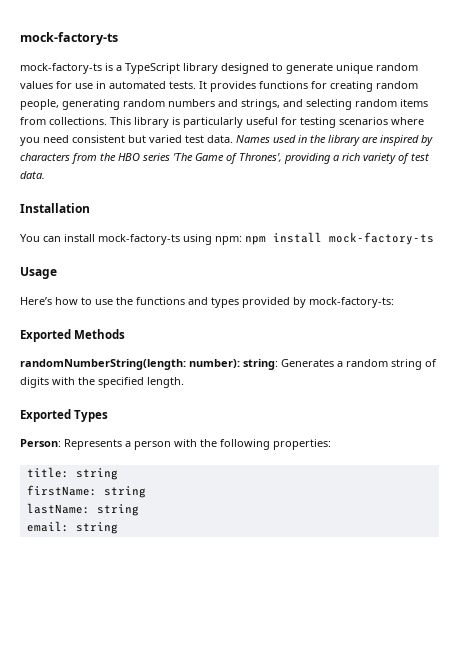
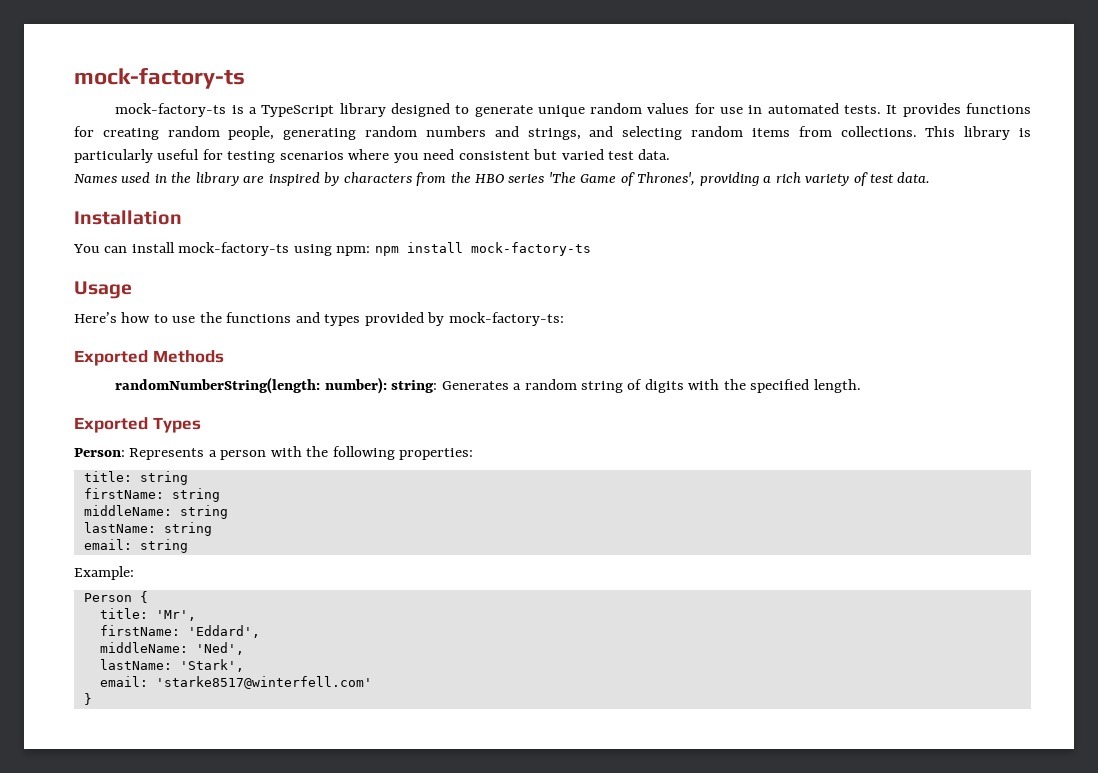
(233, 139) none -> (671, 154) //
(146, 492) none -> [83,505,228,519] // middleName: string
(118, 528) none -> [74,566,134,580] [83,591,148,603] [99,608,196,621] [99,625,260,638] [99,642,244,655] [99,659,244,672] [99,676,372,689] [83,693,92,705] // Example: // Person { // title: 'Mr', // firstName: 'Eddard', // middleName: 'Ned', // lastName: 'Stark', // email: 'starke8517@winterfell.com' // }

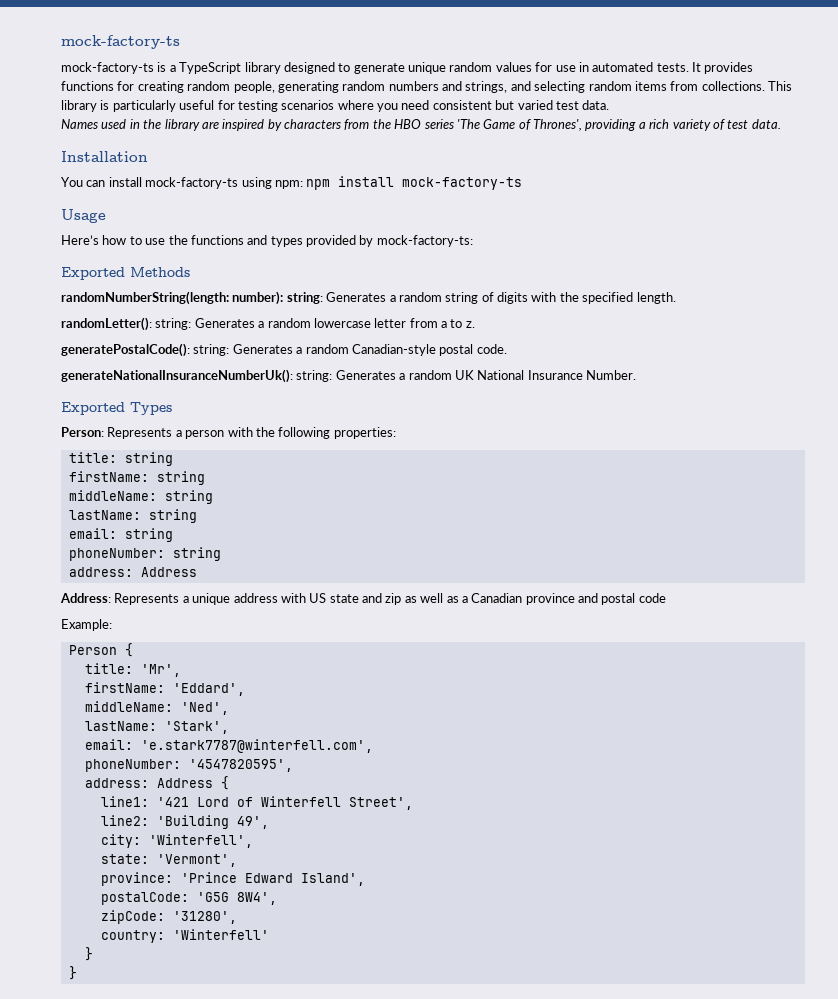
(861, 386) none -> [61,317,475,331] [61,343,507,357] [61,369,636,383] // randomLetter(): string: Generates a random lowercase letter from a to z. // generatePostalCode(): string: Generates a random Canadian-style postal code. // generateNationalInsuranceNumberUk(): string: Generates a random UK National Insurance Number.
(188, 546) none -> [68,547,221,561] [68,567,197,577] [60,593,666,605] // phoneNumber: string // address: Address // Address: Represents a unique address with US state and zip as well as a Canadian province and postal code
[155,676,372,689] [83,693,92,705] 'starke8517@winterfell.com' // } -> [140,739,373,753] [84,759,293,772] [84,776,229,790] [100,796,413,810] [100,815,269,829] [100,834,253,848] [100,854,237,867] [100,872,365,886] [100,892,277,905] [100,910,237,924] [100,929,269,943] [84,947,93,961] [68,966,77,980] 'e.stark7787@winterfell.com', // phoneNumber: '4547820595', // address: Address { // line1: '421 Lord of Winterfell Street', // line2: 'Building 49', // city: 'Winterfell', // state: 'Vermont', // province: 'Prince Edward Island', // postalCode: 'G5G 8W4', // zipCode: '31280', // country: 'Winterfell' // } // }

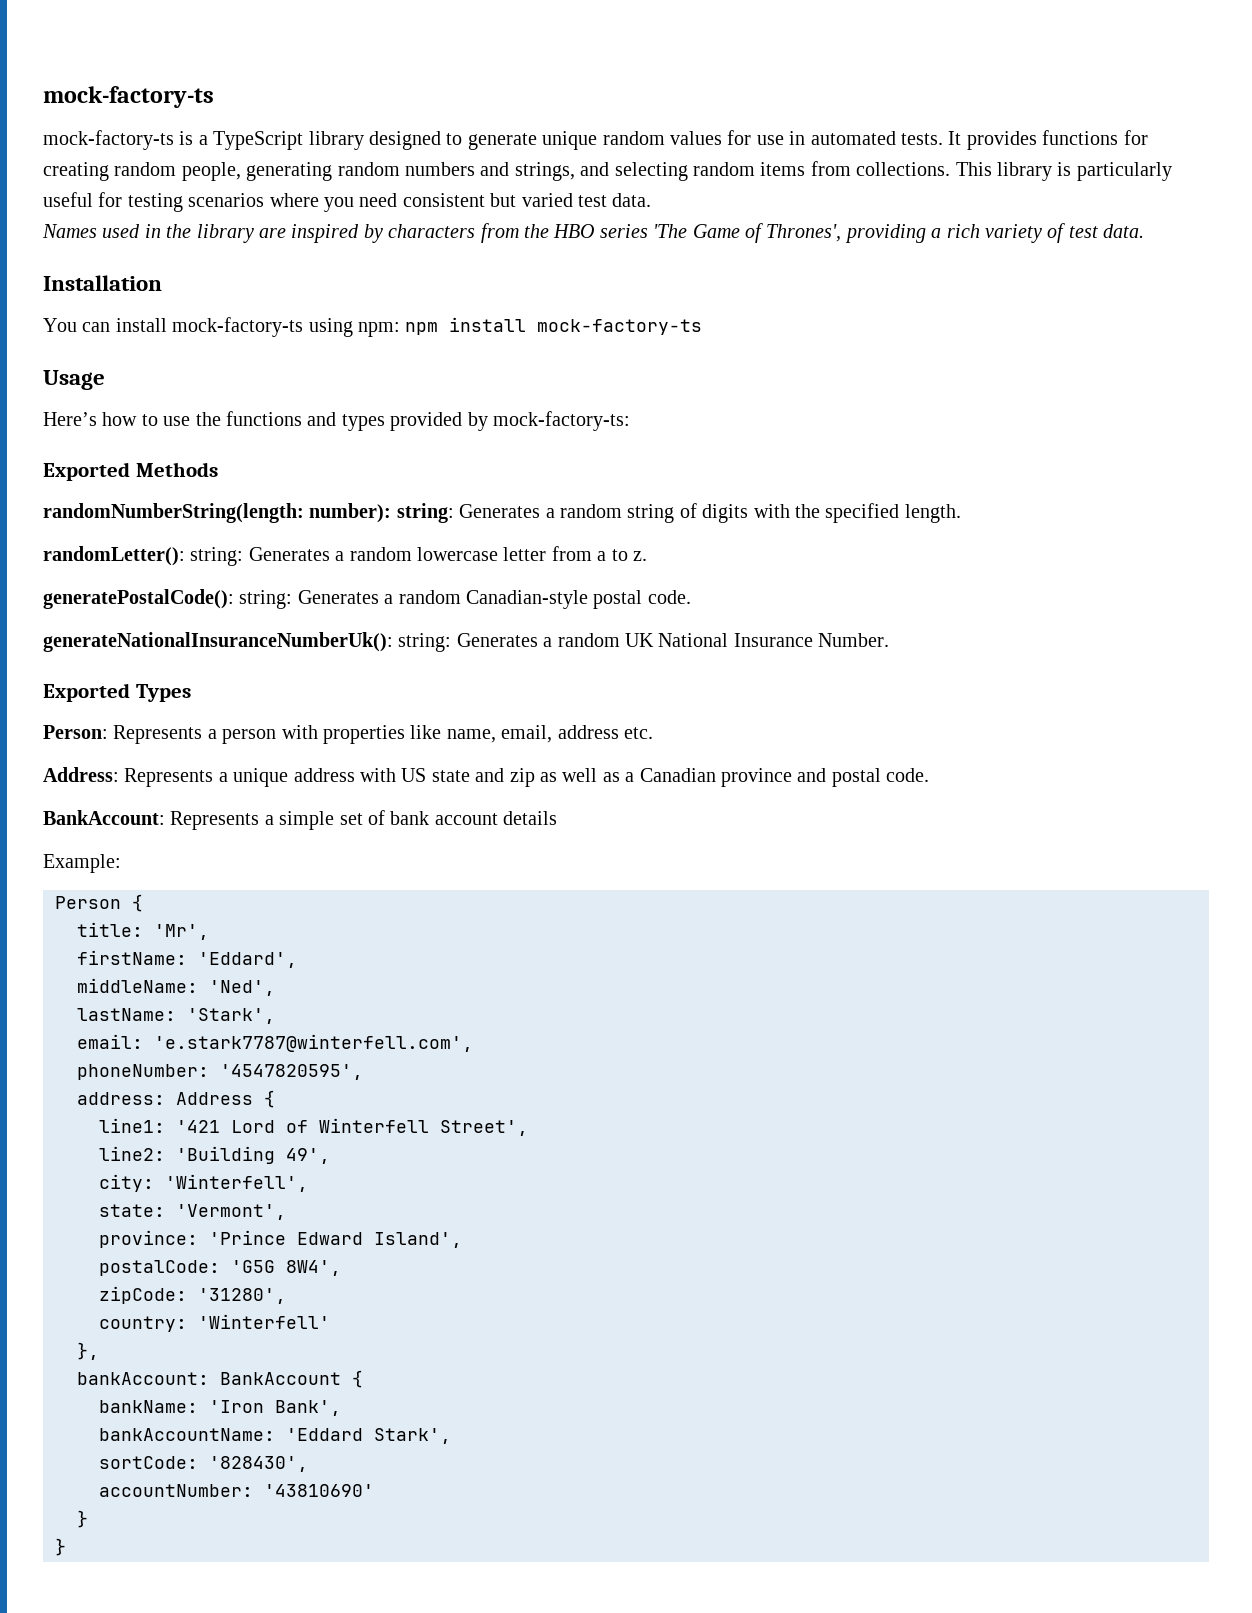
[255,427,396,439] [68,452,173,466] [68,471,205,485] [68,490,213,504] [68,509,197,523] [68,528,173,542] [68,547,221,561] [68,567,197,577] the following properties: // title: string // firstName: string // middleName: string // lastName: string // email: string // phoneNumber: string // address: Address -> [323,725,653,744] properties like name, email, address etc.
[638,593,666,603] code -> [886,768,930,782] [43,810,558,830] code. // BankAccount: Represents a simple set of bank account details
(269, 934) none -> [77,1342,99,1360] [77,1370,363,1388] [99,1400,341,1416] [99,1428,451,1444] [99,1456,308,1472] [99,1484,374,1497] // }, // bankAccount: BankAccount { // bankName: 'Iron Bank', // bankAccountName: 'Eddard Stark', // sortCode: '828430', // accountNumber: '43810690'

